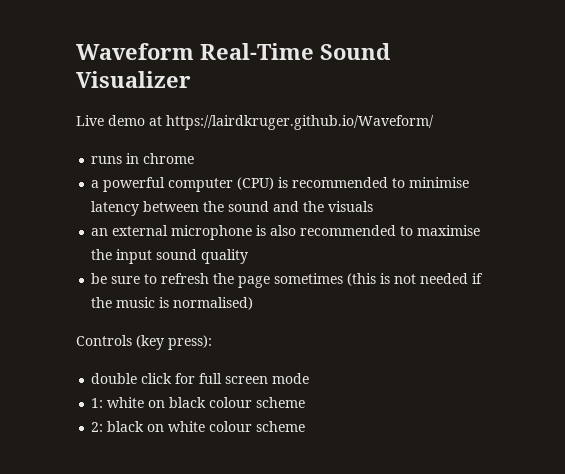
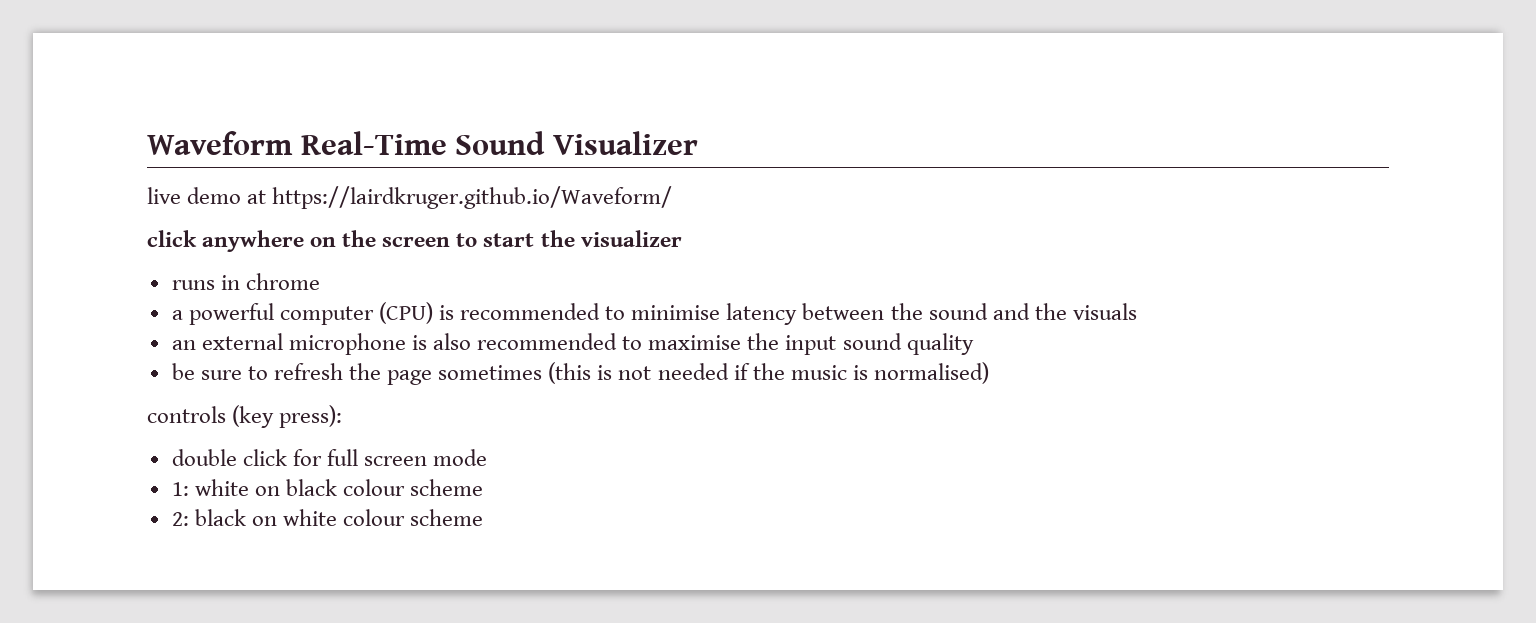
[76,115,104,126] Live -> [147,187,181,204] live
(434, 122) none -> [147,230,682,252] // click anywhere on the screen to start the visualizer
[76,335,132,346] Controls -> [147,406,226,423] controls

